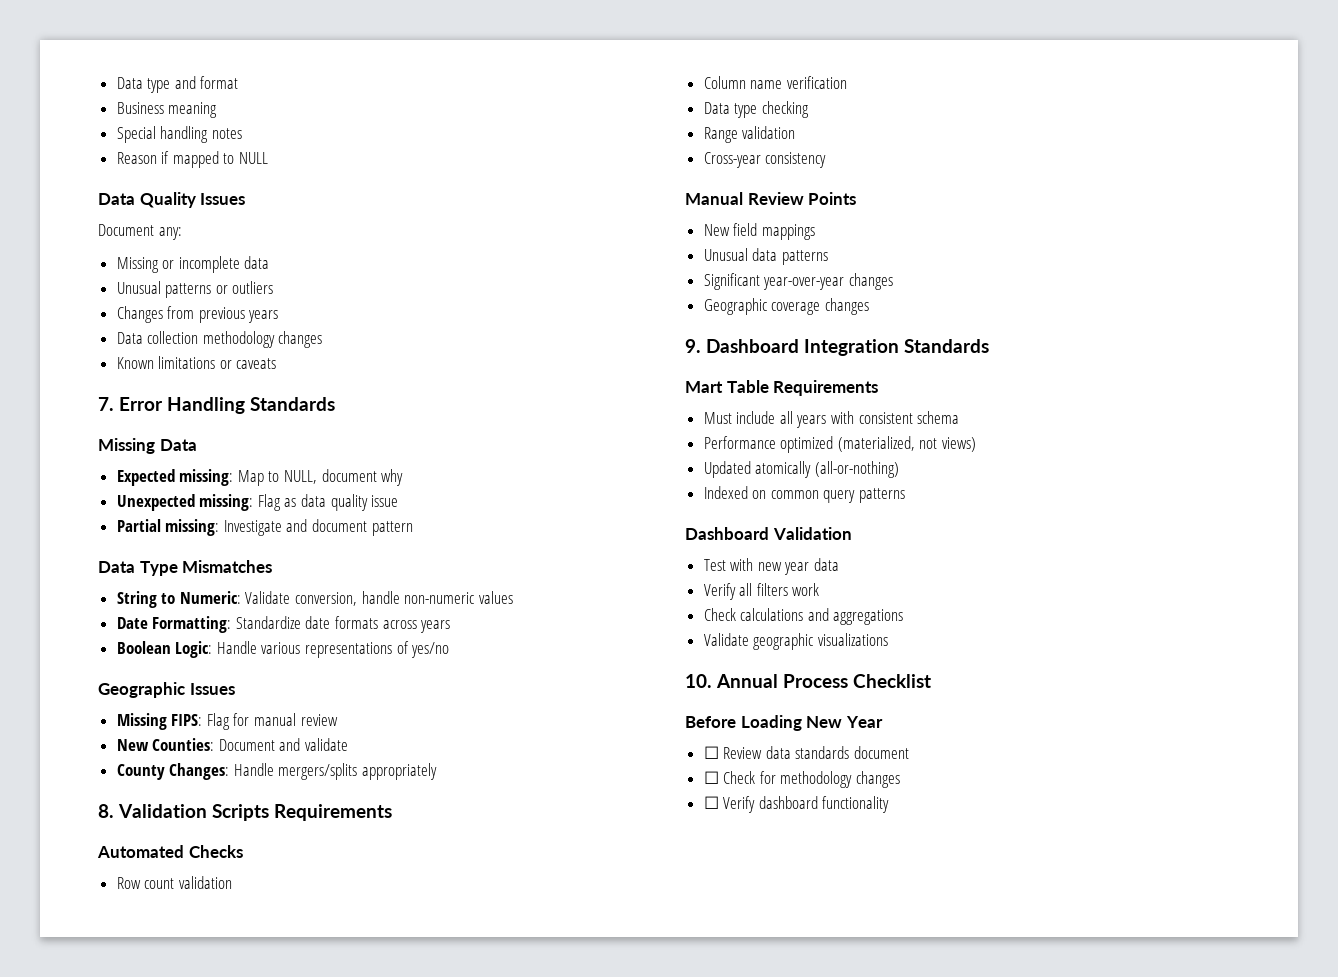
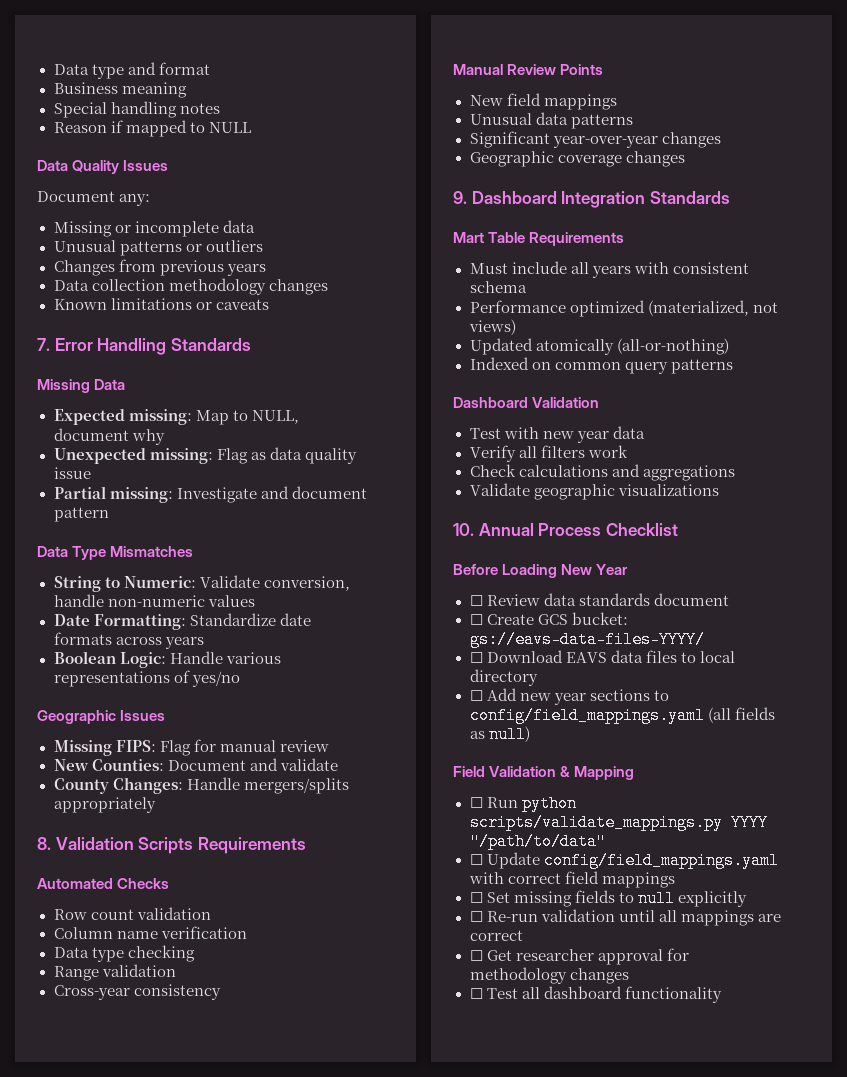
[723,771,756,784] Check -> [486,612,628,625] [469,631,705,648] [469,650,735,663] [469,669,538,686] [469,688,669,705] [469,707,775,724] [469,726,530,743] [453,766,635,780] [469,795,577,812] [469,814,768,831] [469,833,606,850] [469,852,779,869] [468,871,675,888] [469,890,747,907] [469,909,781,926] [469,930,523,941] [469,949,663,965] Create GCS bucket: gs://eavs-data-files-YYYY/ // ☐ Download EAVS data files to local directory // ☐ Add new year sections to config/field_mappings.yaml (all fields as null) // Field Validation & Mapping // ☐ Run python scripts/validate_mappings.py YYYY "/path/to/data" // ☐ Update config/field_mappings.yaml with correct field mappings // ☐ Set missing fields to null explicitly // ☐ Re-run validation until all mappings are correct // ☐ Get researcher approval
[723,796,756,813] Verify -> [486,987,540,999] Test all

